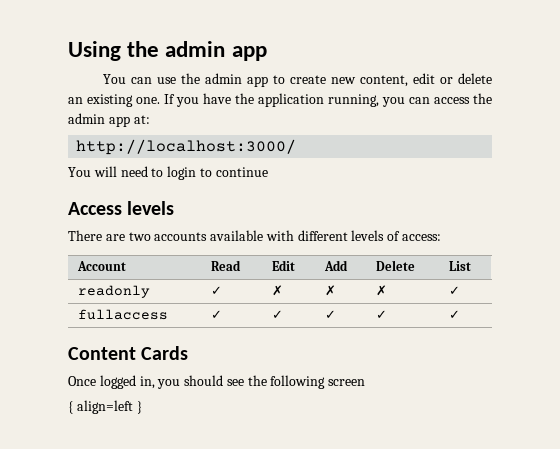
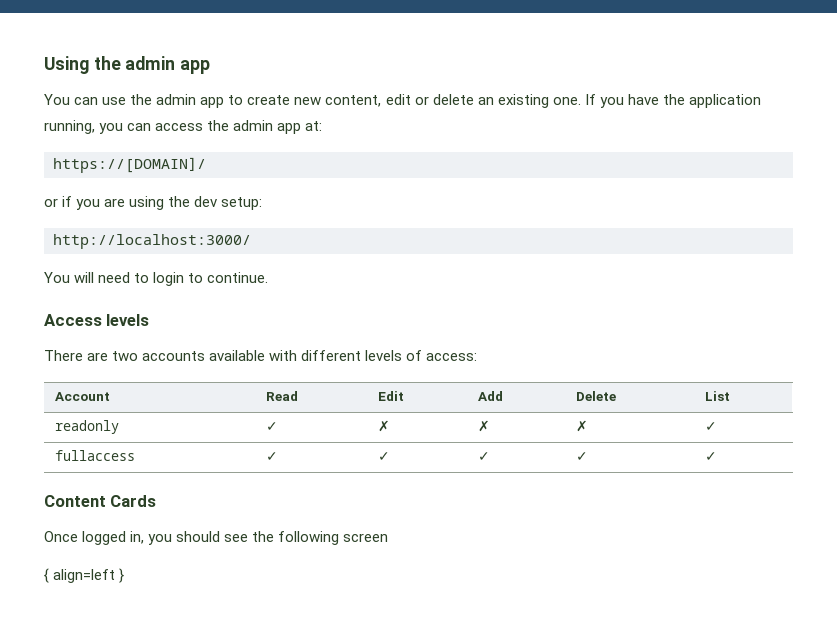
(150, 119) none -> [53,157,206,173] [44,196,263,210] // https://[DOMAIN]/ // or if you are using the dev setup:
[215,167,268,177] continue -> [207,272,269,283] continue.

